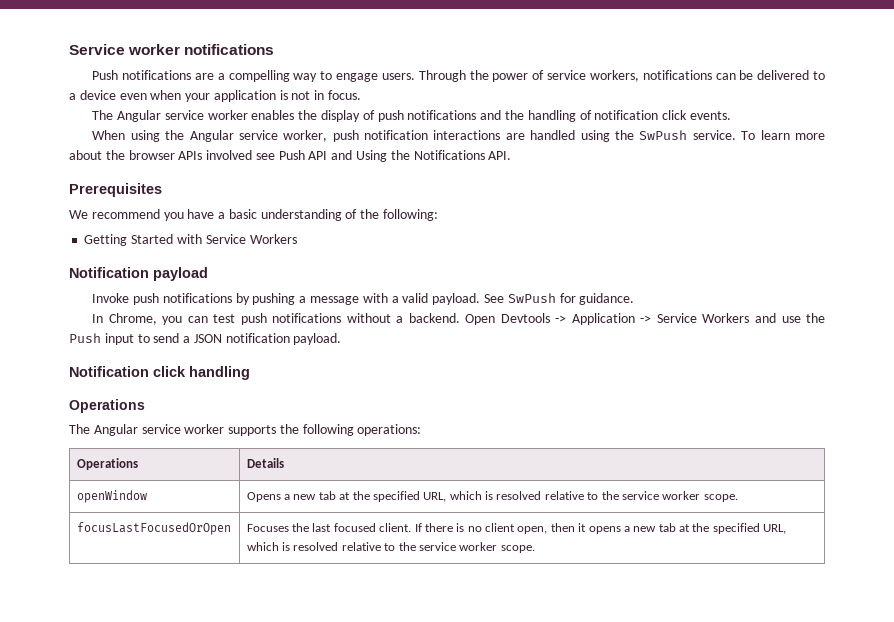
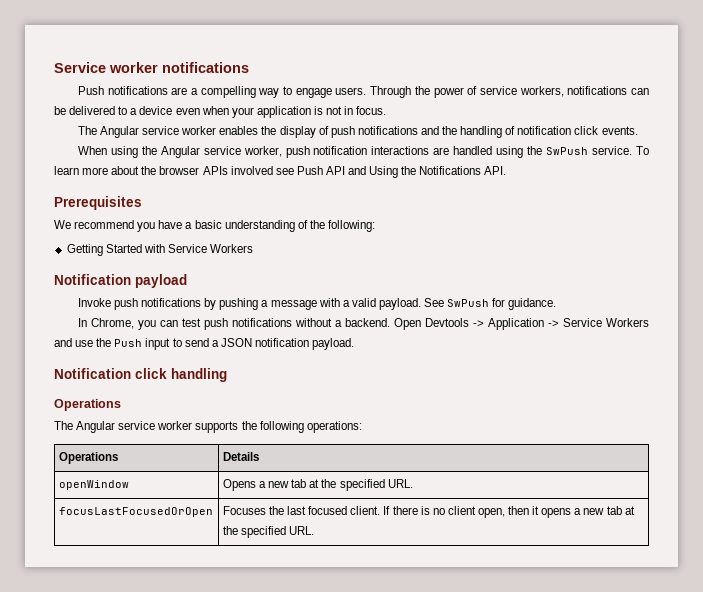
[423,491,738,502] URL, which is resolved relative to the service worker scope. -> [387,479,413,488] URL.
[763,524,787,534] [246,542,535,553] URL, which is resolved relative to the service worker scope. -> [289,526,315,535] URL.

